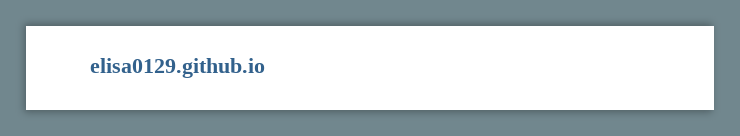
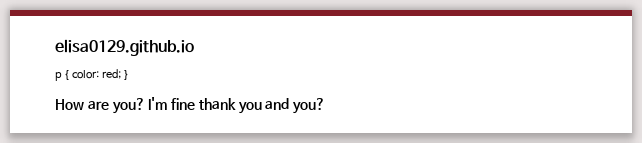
(265, 68) none -> [55,69,129,81] [55,97,326,114] // p { color: red; } // How are you? I'm fine thank you and you?

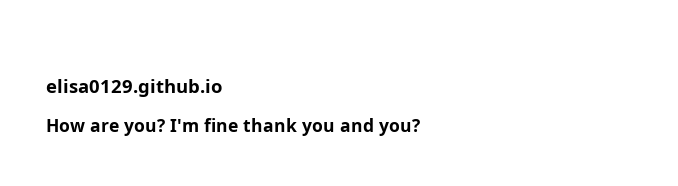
[55,69,129,81] // p { color: red; } -> (222, 88) none

